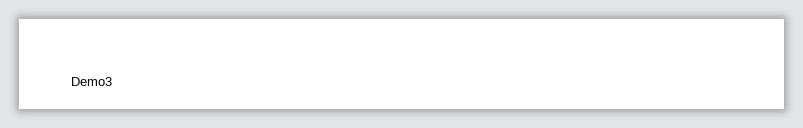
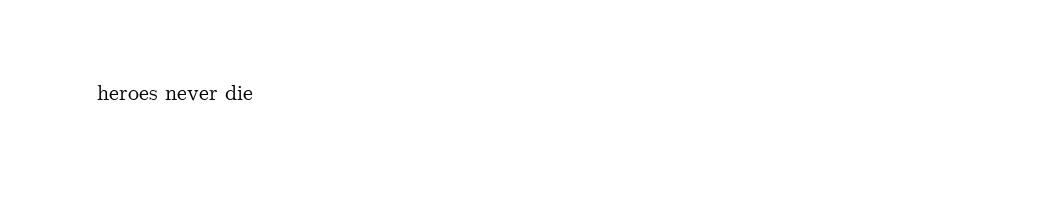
[71,77,112,86] Demo3 -> [97,85,253,102] heroes never die

